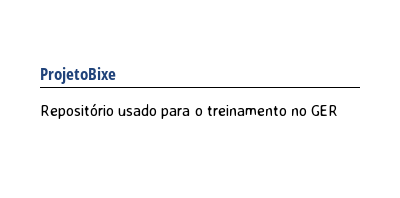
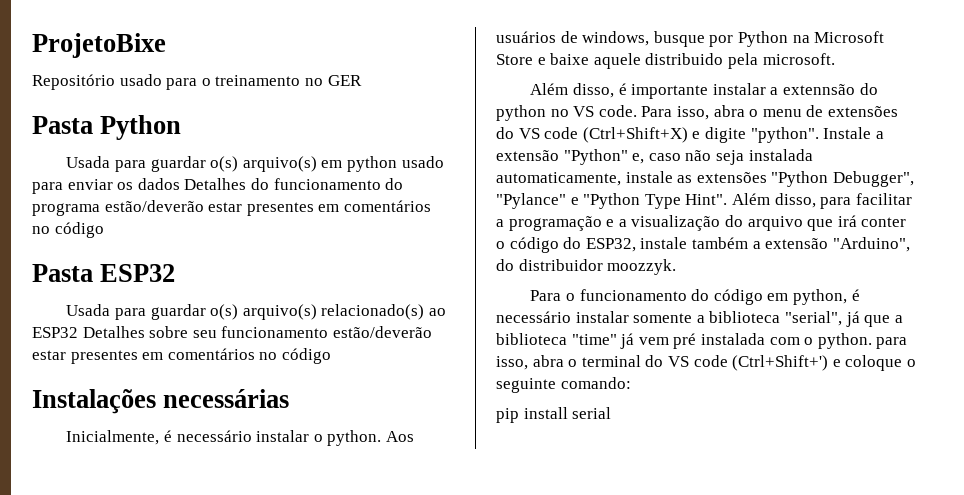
(339, 110) none -> [32,115,182,140] [66,156,444,172] [32,178,404,194] [32,200,431,216] [32,222,104,238] [32,264,176,282] [66,304,446,320] [32,326,432,338] [32,348,331,364] [32,389,290,414] [66,430,414,446] [496,31,885,47] [496,53,835,69] [530,83,878,99] [496,105,898,121] [496,127,884,143] [496,149,813,165] [496,171,914,187] [496,193,912,209] [496,215,907,231] [496,237,910,253] [496,259,677,275] [530,289,860,305] [496,311,903,327] [496,333,908,349] [496,355,916,371] [496,377,631,393] [496,407,612,423] // Pasta Python // Usada para guardar o(s) arquivo(s) em python usado para enviar os dados Detalhes do funcionamento do programa estão/deverão estar presentes em comentários no código // Pasta ESP32 // Usada para guardar o(s) arquivo(s) relacionado(s) ao ESP32 Detalhes sobre seu funcionamento estão/deverão estar presentes em comentários no código // Instalações necessárias // Inicialmente, é necessário instalar o python. Aos usuários de windows, busque por Python na Microsoft Store e baixe aquele distribuido pela microsoft. // Além disso, é importante instalar a extennsão do python no VS code. Para isso, abra o menu de extensões do VS code (Ctrl+Shift+X) e digite "python". Instale a extensão "Python" e, caso não seja instalada automaticamente, instale as extensões "Python Debugger", "Pylance" e "Python Type Hint". Além disso, para facilitar a programação e a visualização do arquivo que irá conter o código do ESP32, instale também a extensão "Arduino", do distribuidor moozzyk. // Para o funcionamento do código em python, é necessário instalar somente a biblioteca "serial", já que a biblioteca "time" já vem pré instalada com o python. para isso, abra o terminal do VS code (Ctrl+Shift+') e coloque o seguinte comando: // pip install serial

